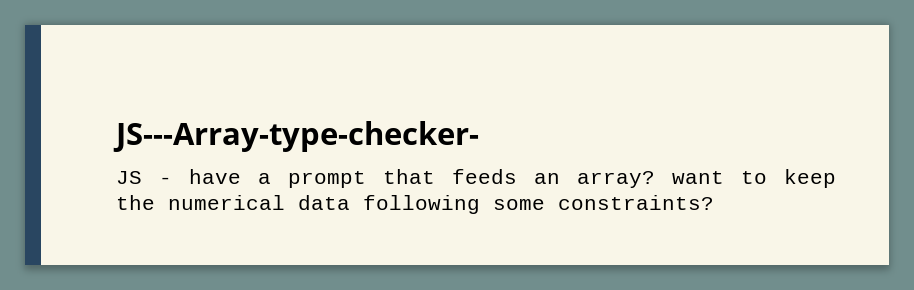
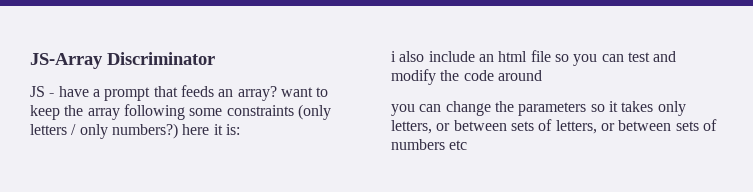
[113,121,479,152] JS---Array-type-checker- -> [30,52,215,69] JS-Array Discriminator
[168,195,714,214] numerical data following some constraints? -> [87,104,331,120] [30,123,240,139] [391,50,677,66] [391,69,542,85] [391,101,686,116] [391,119,717,134] [391,139,468,150] array following some constraints (only letters / only numbers?) here it is: // i also include an html file so you can test and modify the code around // you can change the parameters so it takes only letters, or between sets of letters, or between sets of numbers etc

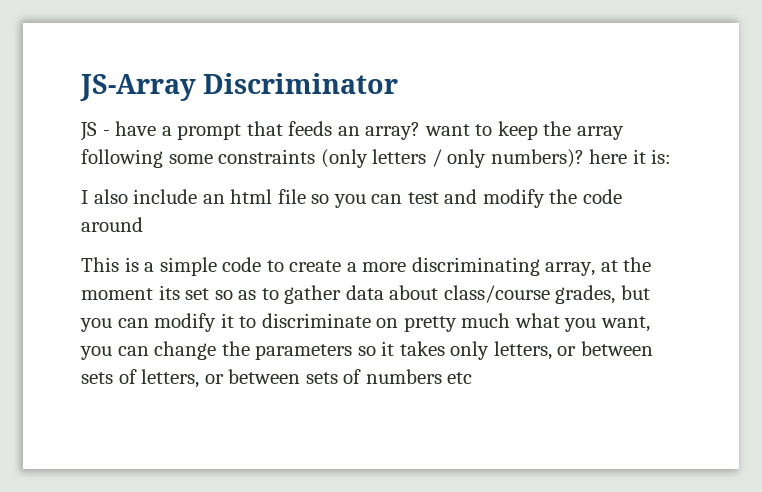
[111,123,178,139] numbers?) -> [490,149,584,168] numbers)?
[391,51,396,62] i -> [81,190,88,204] I
(542, 75) none -> [81,257,652,276] [81,285,650,304] [80,313,650,332] This is a simple code to create a more discriminating array, at the moment its set so as to gather data about class/course grades, but you can modify it to discriminate on pretty much what you want,

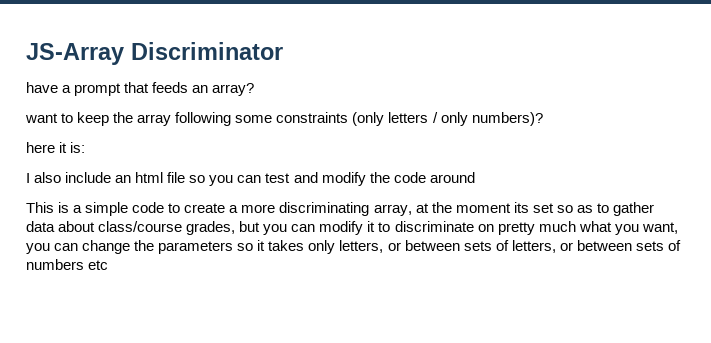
[80,122,110,141] JS - -> (283, 51) none
(421, 131) none -> (255, 89) //
(584, 158) none -> (543, 119) //

